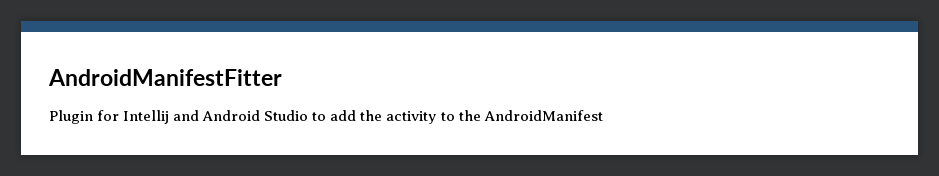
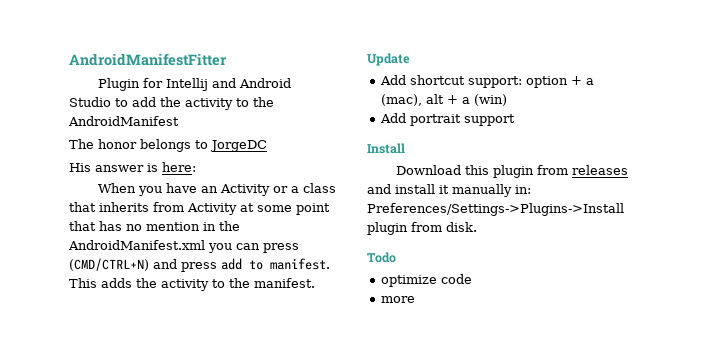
(603, 115) none -> [69,139,267,152] [69,162,196,172] [98,183,337,196] [69,202,330,215] [69,221,240,231] [68,240,299,253] [69,258,330,272] [69,278,315,291] [367,53,410,66] [379,75,594,88] [380,94,507,106] [379,113,515,126] [367,143,405,154] [396,165,629,178] [367,184,531,197] [367,203,624,216] [367,222,477,235] [367,252,396,263] [380,274,472,287] [380,296,415,303] // The honor belongs to JorgeDC // His answer is here: // When you have an Activity or a class that inherits from Activity at some point that has no mention in the AndroidManifest.xml you can press (CMD/CTRL+N) and press add to manifest. This adds the activity to the manifest. // Update // Add shortcut support: option + a (mac), alt + a (win) // Add portrait support // Install // Download this plugin from releases and install it manually in: Preferences/Settings->Plugins->Install plugin from disk. // Todo // optimize code // more

